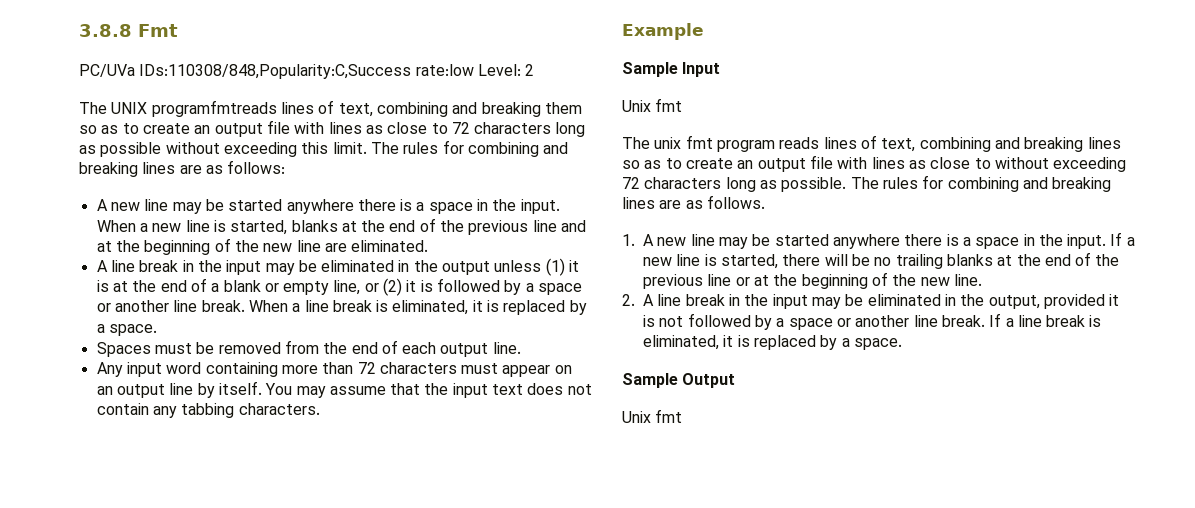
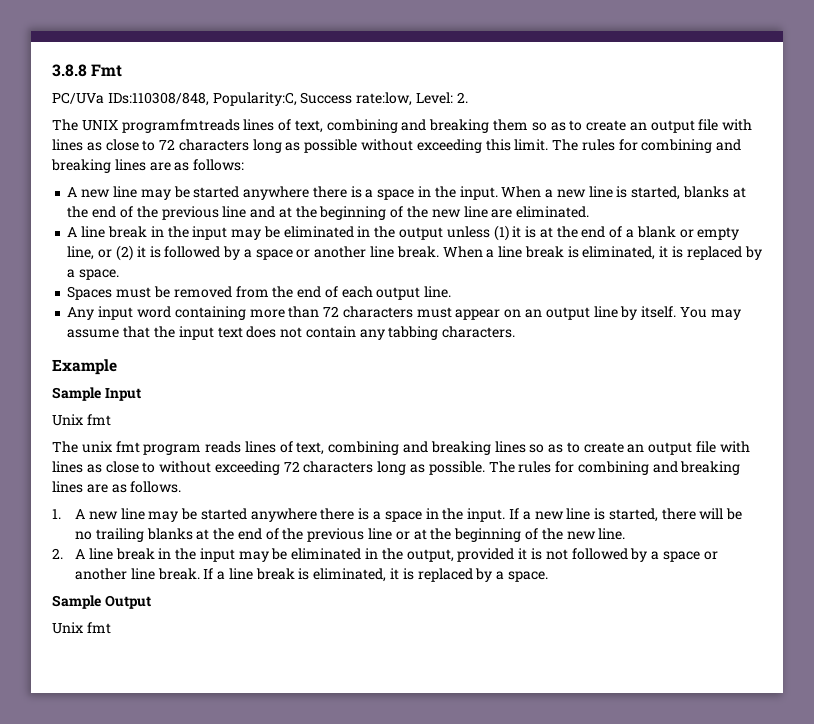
[139,64,535,79] IDs:110308/848,Popularity:C,Success rate:low Level: 2 -> [107,92,468,106] IDs:110308/848, Popularity:C, Success rate:low, Level: 2.

